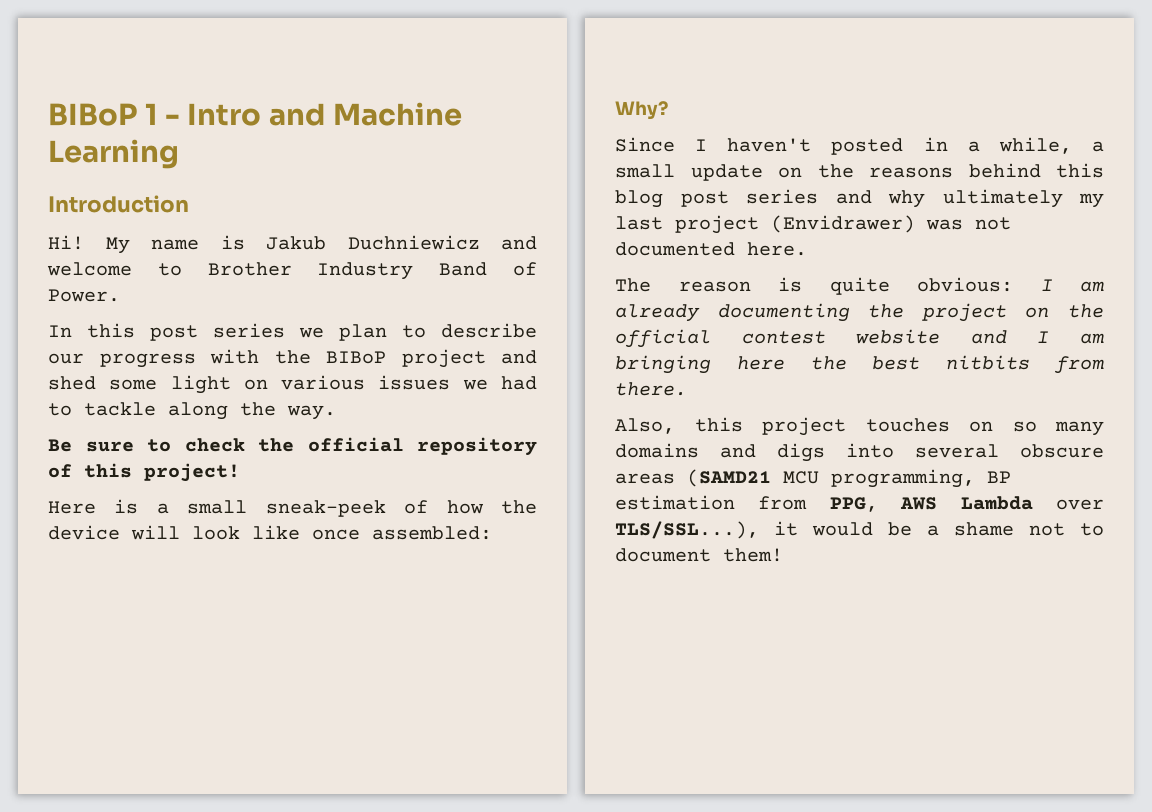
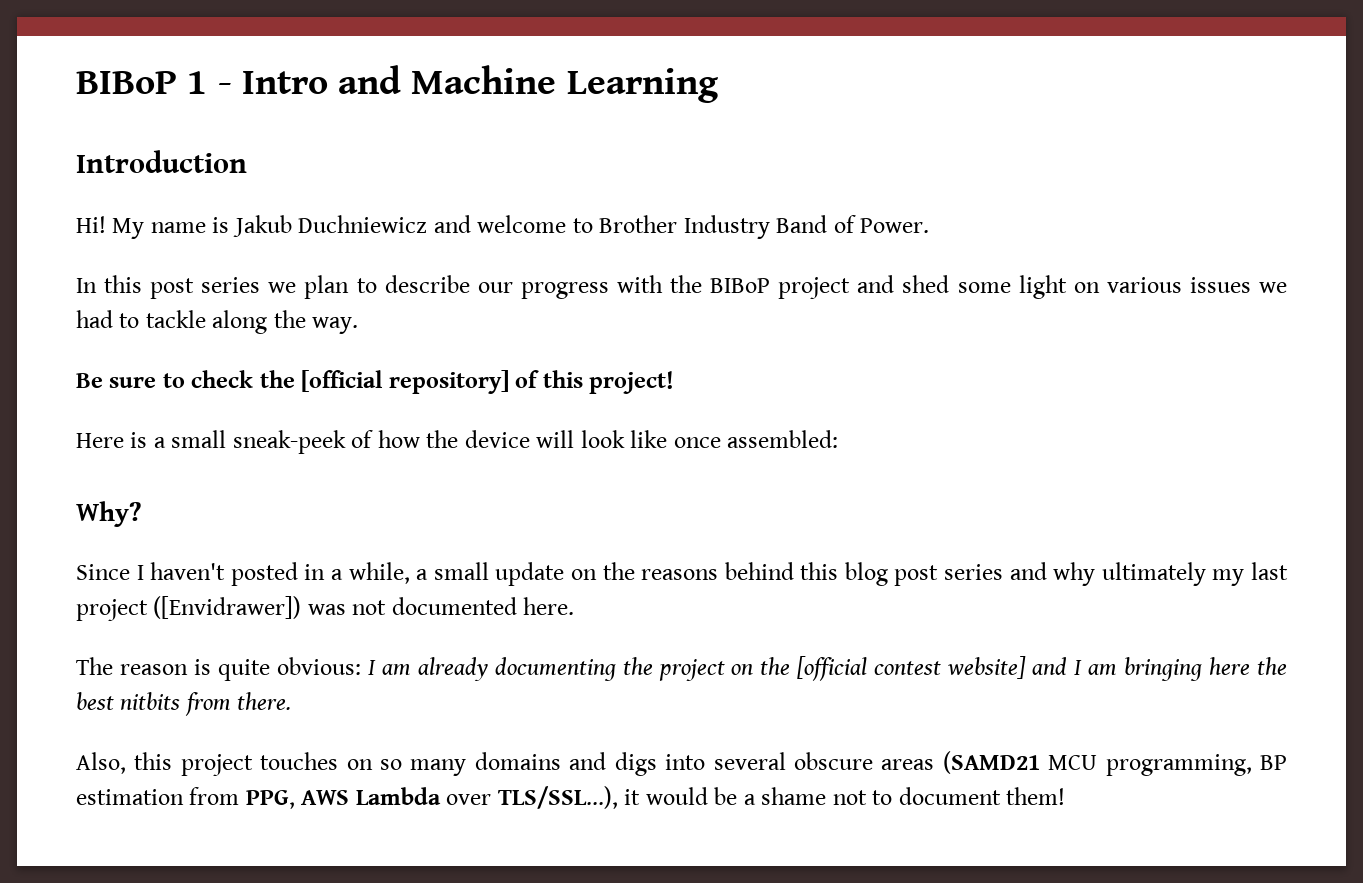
[307,437,537,456] official repository -> [301,370,509,394] [official repository]
[771,215,915,233] (Envidrawer) -> [153,596,302,619] ([Envidrawer])
[615,329,941,348] official contest website -> [797,656,1027,681] [official contest website]

